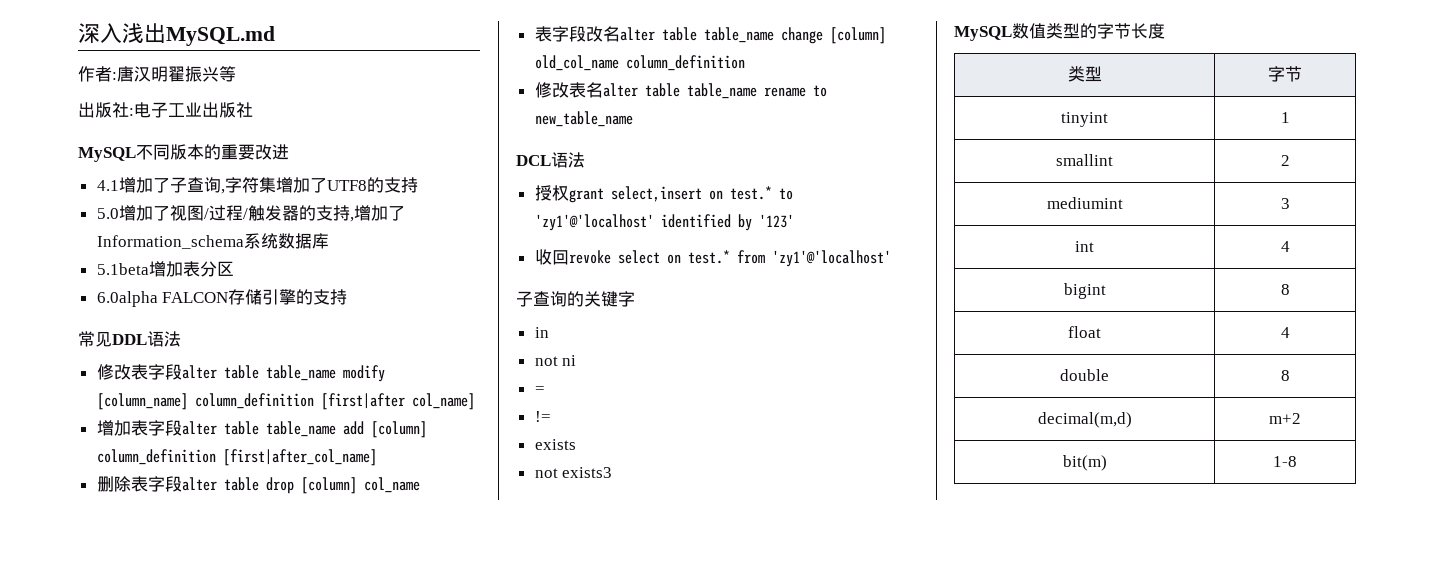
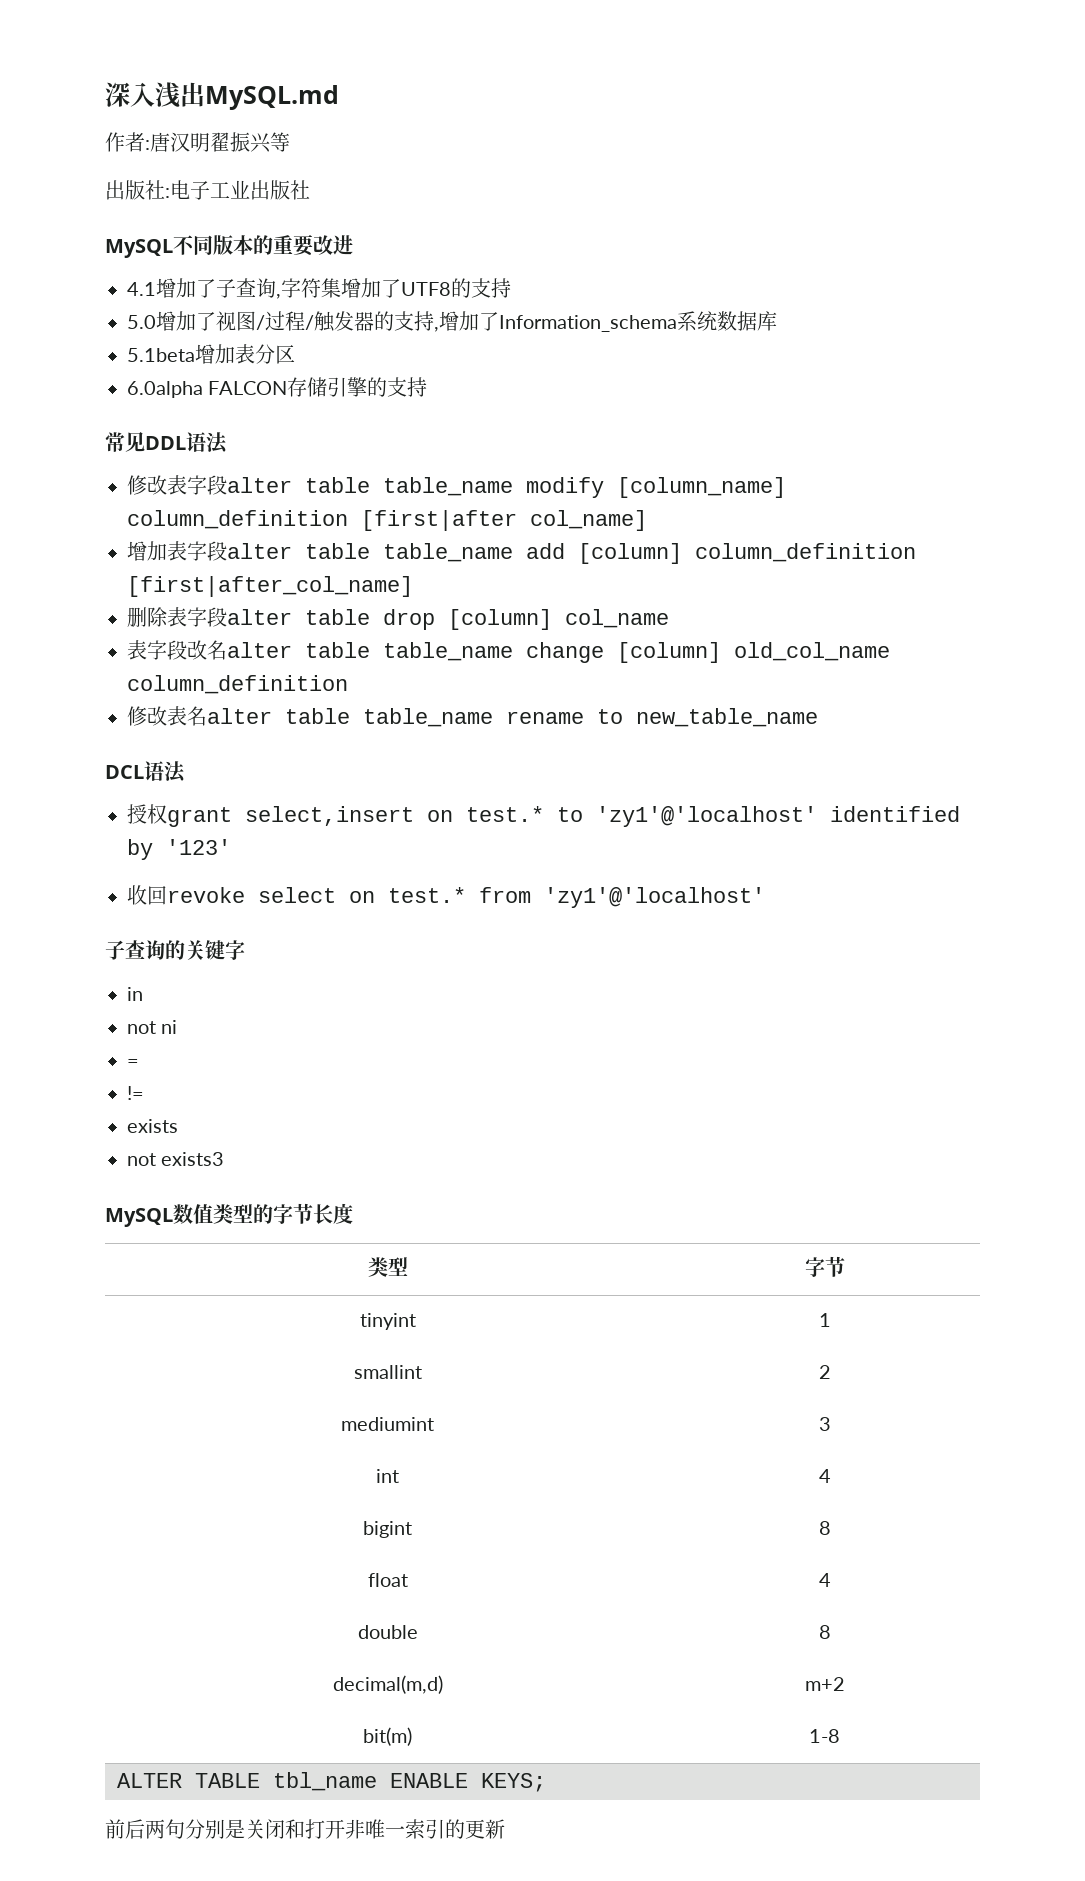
(1297, 461) none -> [117,1772,546,1792] [105,1819,505,1839] // ALTER TABLE tbl_name ENABLE KEYS; // 前后两句分别是关闭和打开非唯一索引的更新

